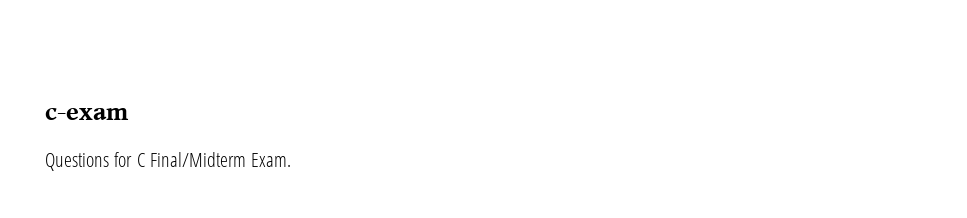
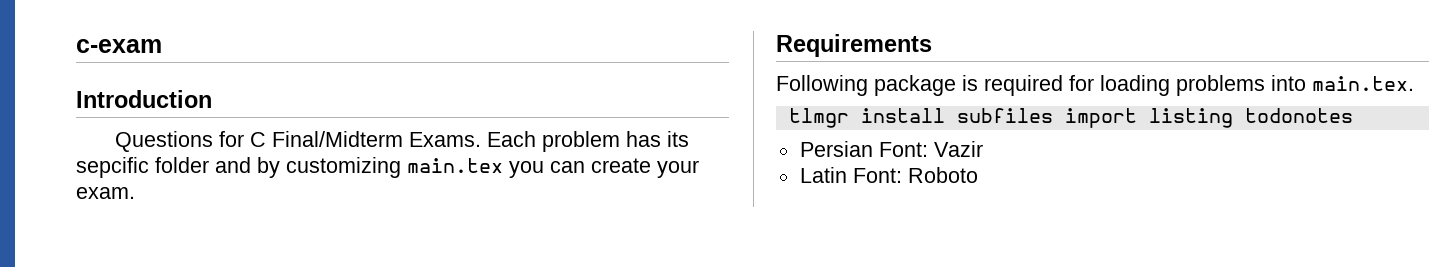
(129, 114) none -> [76,90,212,108] // Introduction
[251,153,292,167] Exam. -> [409,131,690,152] [76,157,699,178] [76,187,135,199] [776,34,932,57] [776,75,1414,96] [788,108,1353,128] [799,141,983,157] [799,167,978,183] Exams. Each problem has its sepcific folder and by customizing main.tex you can create your exam. // Requirements // Following package is required for loading problems into main.tex. // tlmgr install subfiles import listing todonotes // Persian Font: Vazir // Latin Font: Roboto

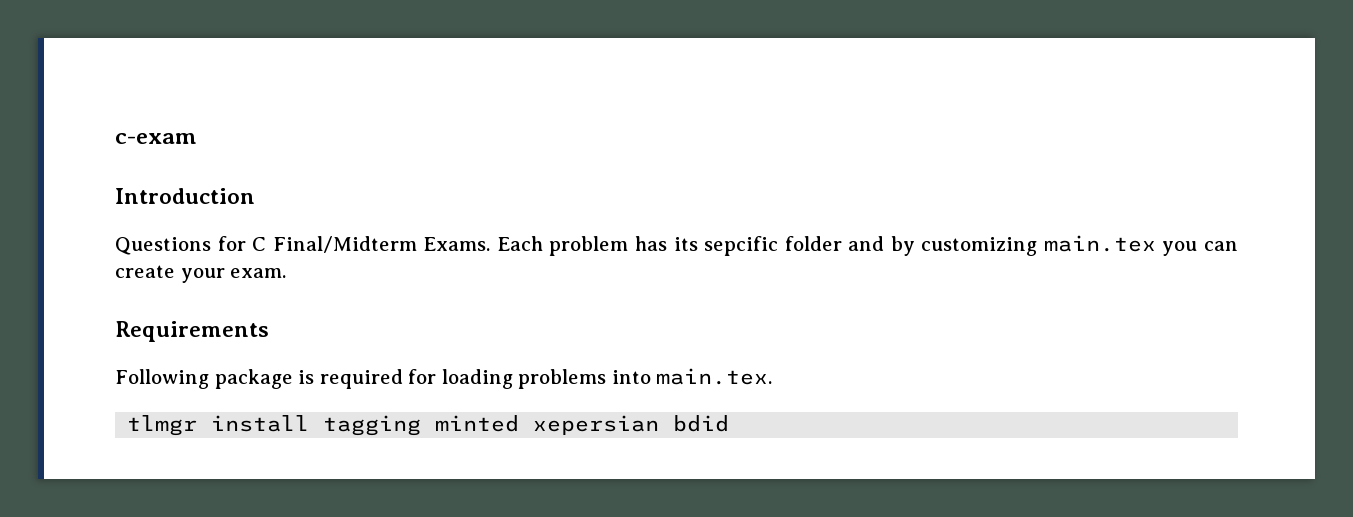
[956,108,1353,128] [799,141,983,157] [799,167,978,183] subfiles import listing todonotes // Persian Font: Vazir // Latin Font: Roboto -> [323,415,730,436] tagging minted xepersian bdid

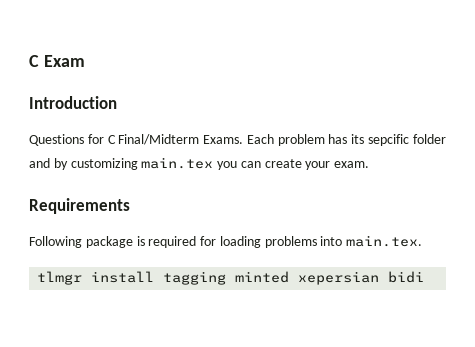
[115,133,197,144] c-exam -> [29,55,85,67] C Exam
[673,415,730,432] bdid -> [388,271,425,283] bidi

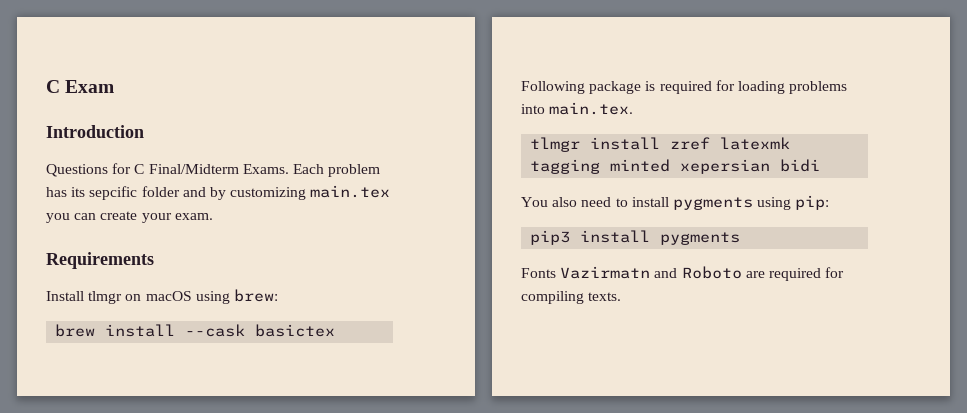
(130, 206) none -> [46,289,278,304] [55,324,336,337] // Install tlmgr on macOS using brew: // brew install --cask basictex
(155, 277) none -> [670,137,791,150] zref latexmk
(425, 277) none -> [521,195,830,210] [530,230,741,245] [521,266,845,281] [521,291,622,304] // You also need to install pygments using pip: // pip3 install pygments // Fonts Vazirmatn and Roboto are required for compiling texts.

